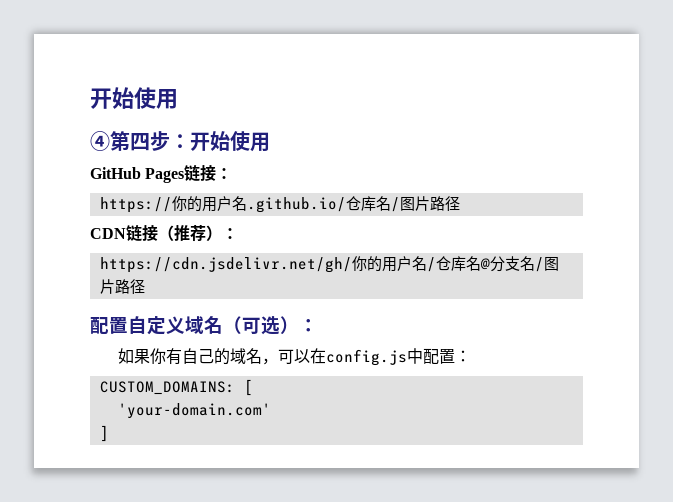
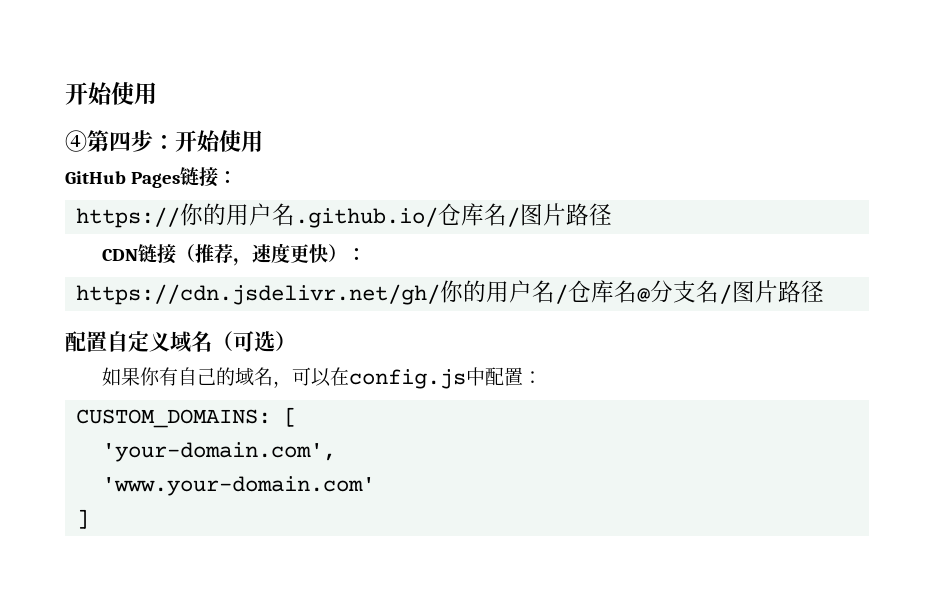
(206, 233) none -> [232,243,328,266] ，速度更快
[299,319,318,332] ： -> (296, 341) none
[117,403,271,419] 'your-domain.com' -> [102,442,337,462] [102,476,376,496] 'your-domain.com', // 'www.your-domain.com'

